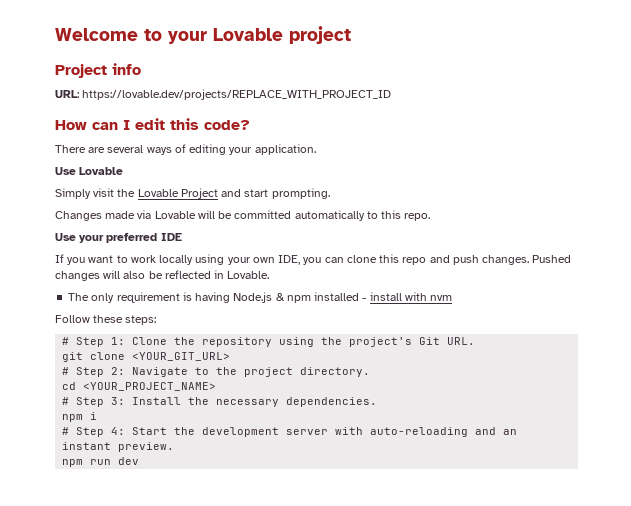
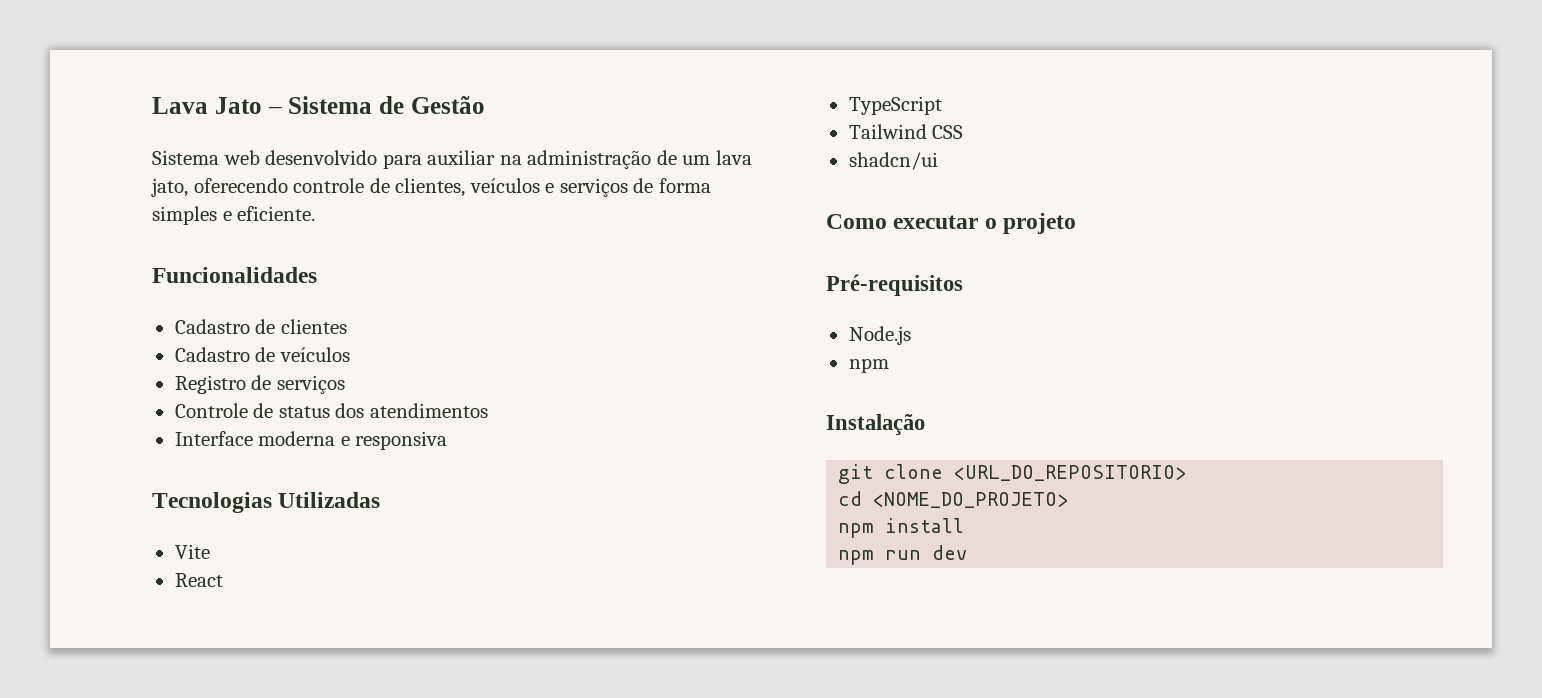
[55,26,351,44] [55,63,141,78] [55,89,392,100] [55,118,250,130] [55,144,316,155] [55,167,124,175] [55,188,330,199] [55,210,431,221] [55,232,182,243] [55,254,572,265] [55,270,270,281] [68,292,231,303] Welcome to your Lovable project // Project info // URL: https://lovable.dev/projects/REPLACE_WITH_PROJECT_ID // How can I edit this code? // There are several ways of editing your application. // Use Lovable // Simply visit the Lovable Project and start prompting. // Changes made via Lovable will be committed automatically to this repo. // Use your preferred IDE // If you want to work locally using your own IDE, you can clone this repo and push changes. Pushed changes will also be reflected in Lovable. // The only requirement is having -> [152,96,485,114] [152,150,752,169] [151,178,711,197] [152,206,316,225] [152,267,317,283] [174,319,347,334] [174,347,350,362] [174,375,345,394] [174,403,488,418] [174,431,448,450] [152,492,381,513] [174,544,210,559] [174,573,223,587] [848,96,942,115] [848,124,964,139] [848,152,938,170] [826,213,1077,234] [826,274,963,296] Lava Jato – Sistema de Gestão // Sistema web desenvolvido para auxiliar na administração de um lava jato, oferecendo controle de clientes, veículos e serviços de forma simples e eficiente. // Funcionalidades // Cadastro de clientes // Cadastro de veículos // Registro de serviços // Controle de status dos atendimentos // Interface moderna e responsiva // Tecnologias Utilizadas // Vite // React // TypeScript // Tailwind CSS // shadcn/ui // Como executar o projeto // Pré-requisitos //
[275,292,453,303] [55,315,157,325] [62,337,476,347] [62,352,231,362] [62,367,371,377] [62,382,217,391] [62,397,378,407] [62,412,98,422] [62,427,518,437] [62,442,175,452] & npm installed - install with nvm // Follow these steps: // # Step 1: Clone the repository using the project's Git URL. // git clone <YOUR_GIT_URL> // # Step 2: Navigate to the project directory. // cd <YOUR_PROJECT_NAME> // # Step 3: Install the necessary dependencies. // npm i // # Step 4: Start the development server with auto-reloading and an instant preview. -> [848,358,889,373] [826,414,925,436] [838,464,1187,484] [838,491,1069,508] [838,518,965,538] // npm // Instalação // git clone <URL_DO_REPOSITORIO> // cd <NOME_DO_PROJETO> // npm install

